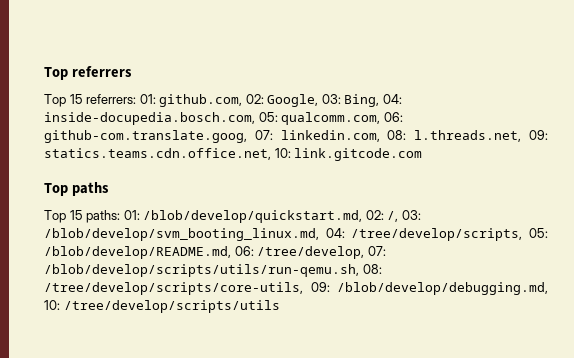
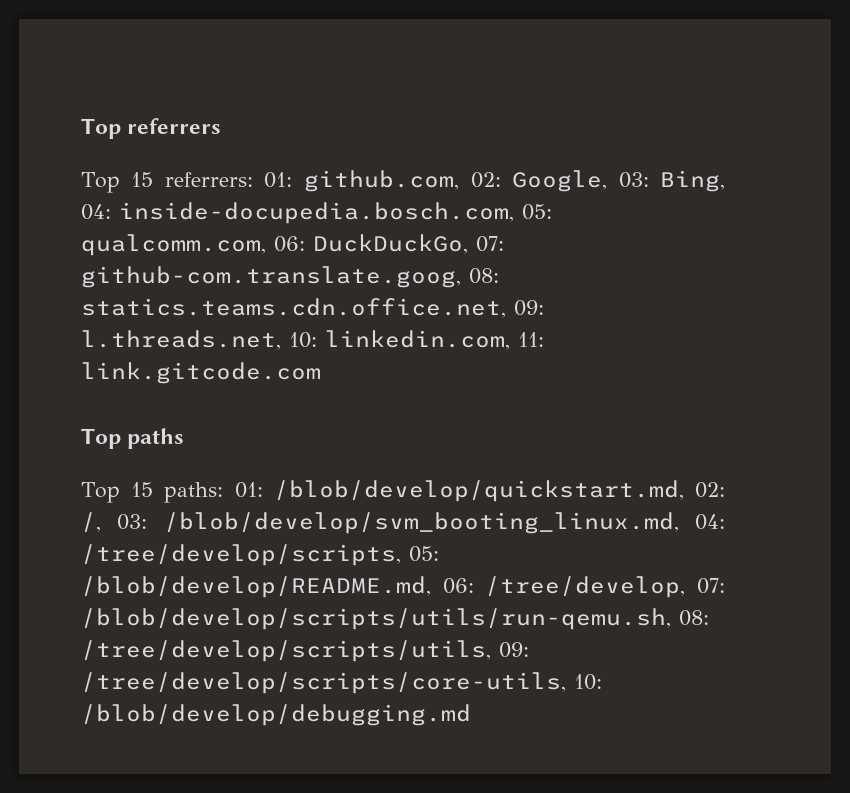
[44,130,548,143] [44,148,291,160] github-com.translate.goog, 07: linkedin.com, 08: l.threads.net, 09: statics.teams.cdn.office.net, 10: -> [313,234,504,254] [81,266,499,288] [81,298,544,318] [81,330,544,350] DuckDuckGo, 07: github-com.translate.goog, 08: statics.teams.cdn.office.net, 09: l.threads.net, 10: linkedin.com, 11:
[44,282,548,295] [44,300,280,313] /tree/develop/scripts/core-utils, 09: /blob/develop/debugging.md, 10: /tree/develop/scripts/utils -> [81,640,529,662] [81,672,602,694] [81,704,471,726] /tree/develop/scripts/utils, 09: /tree/develop/scripts/core-utils, 10: /blob/develop/debugging.md

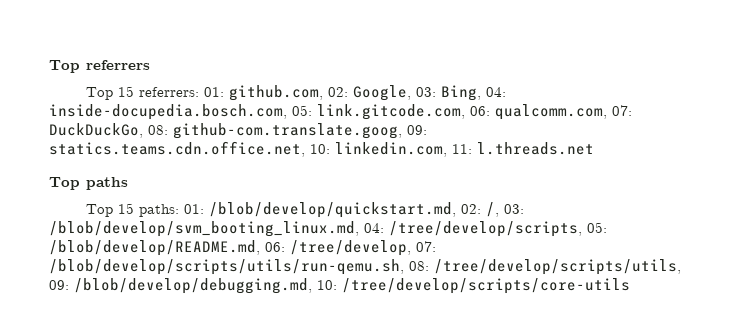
[81,234,504,256] [81,266,499,288] [81,298,544,318] [81,330,281,350] qualcomm.com, 06: DuckDuckGo, 07: github-com.translate.goog, 08: statics.teams.cdn.office.net, 09: l.threads.net, -> [317,104,632,120] [49,123,427,139] [49,141,305,157] link.gitcode.com, 06: qualcomm.com, 07: DuckDuckGo, 08: github-com.translate.goog, 09: statics.teams.cdn.office.net,
[81,362,321,384] link.gitcode.com -> [477,142,594,155] l.threads.net
[81,672,602,694] [81,704,471,726] /tree/develop/scripts/core-utils, 10: /blob/develop/debugging.md -> [74,278,630,294] /blob/develop/debugging.md, 10: /tree/develop/scripts/core-utils

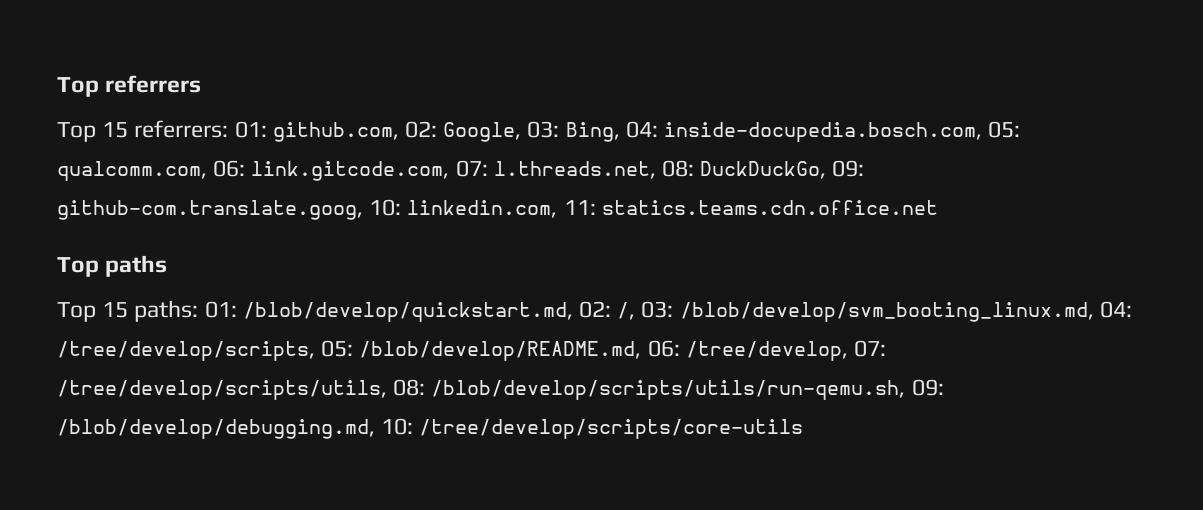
[317,104,632,120] [49,123,427,139] [49,141,305,157] link.gitcode.com, 06: qualcomm.com, 07: DuckDuckGo, 08: github-com.translate.goog, 09: statics.teams.cdn.office.net, -> [57,160,865,181] [57,200,363,220] qualcomm.com, 06: link.gitcode.com, 07: l.threads.net, 08: DuckDuckGo, 09: github-com.translate.goog,
[477,142,594,155] l.threads.net -> [601,200,938,215] statics.teams.cdn.office.net
[49,259,681,275] /blob/develop/scripts/utils/run-qemu.sh, 08: /tree/develop/scripts/utils, -> [57,379,906,400] /tree/develop/scripts/utils, 08: /blob/develop/scripts/utils/run-qemu.sh,

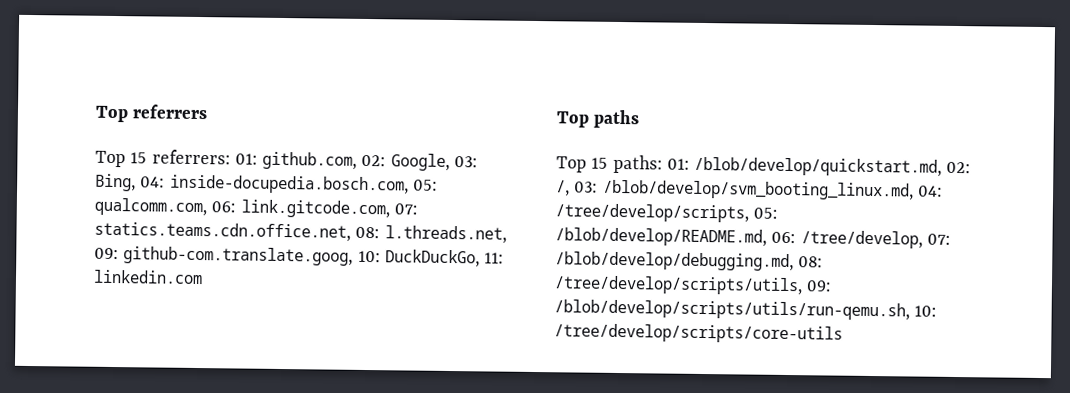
[493,160,865,179] [57,199,938,220] l.threads.net, 08: DuckDuckGo, 09: github-com.translate.goog, 10: linkedin.com, 11: statics.teams.cdn.office.net -> [94,221,507,244] [94,246,505,268] [93,269,203,285] statics.teams.cdn.office.net, 08: l.threads.net, 09: github-com.translate.goog, 10: DuckDuckGo, 11: linkedin.com
[57,379,944,400] [57,419,375,439] /tree/develop/scripts/utils, 08: /blob/develop/scripts/utils/run-qemu.sh, 09: /blob/develop/debugging.md, -> [555,251,824,272] [554,275,833,296] [554,299,910,321] /blob/develop/debugging.md, 08: /tree/develop/scripts/utils, 09: /blob/develop/scripts/utils/run-qemu.sh,

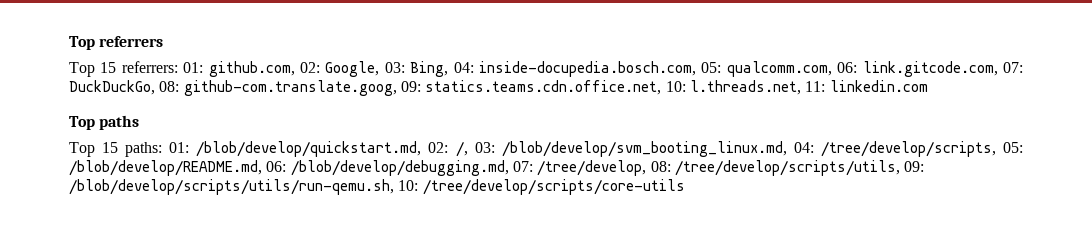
[94,221,507,244] [94,246,480,268] statics.teams.cdn.office.net, 08: l.threads.net, 09: github-com.translate.goog, 10: DuckDuckGo, -> [69,80,801,96] DuckDuckGo, 08: github-com.translate.goog, 09: statics.teams.cdn.office.net, 10: l.threads.net,
[800,230,951,249] [555,251,794,272] /tree/develop, 07: /blob/develop/debugging.md, -> [290,160,647,176] /blob/develop/debugging.md, 07: /tree/develop,

